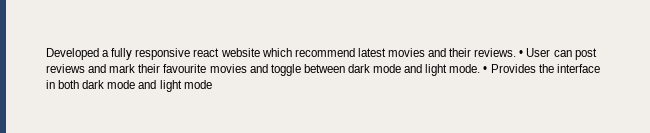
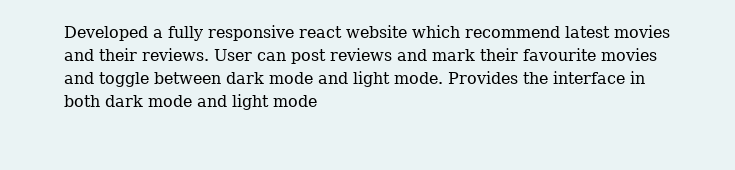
[519,50,524,57] • -> (209, 54) none
[483,66,488,73] • -> (443, 78) none

